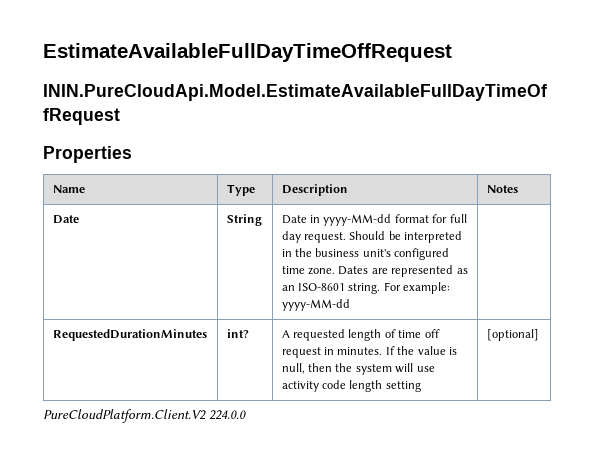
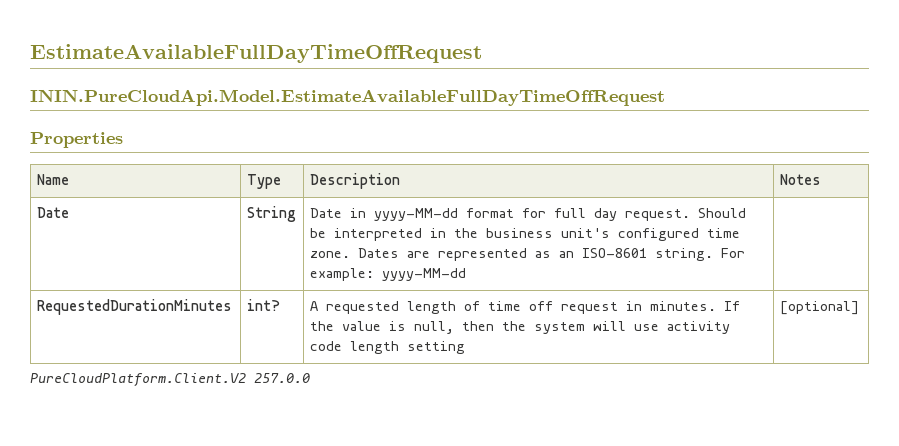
[209,410,246,420] 224.0.0 -> [254,373,310,383] 257.0.0

